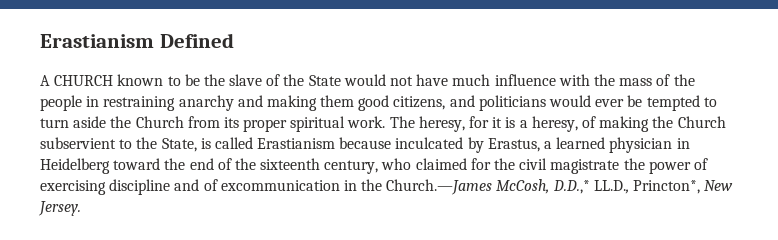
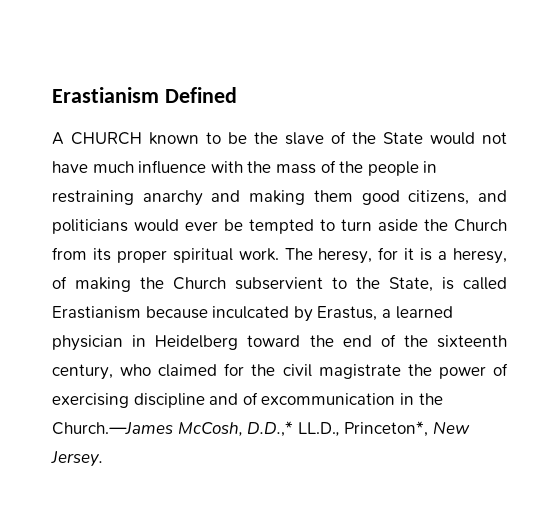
[633,180,701,194] Princton*, -> [344,421,429,437] Princeton*,

